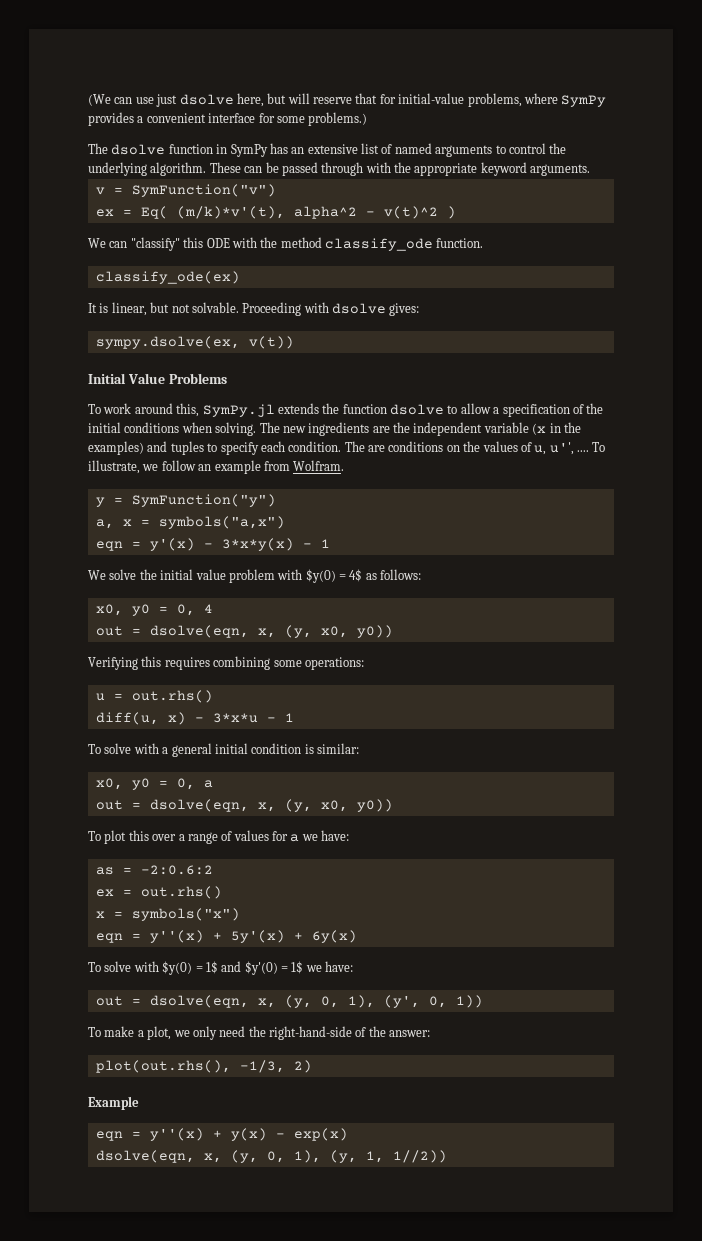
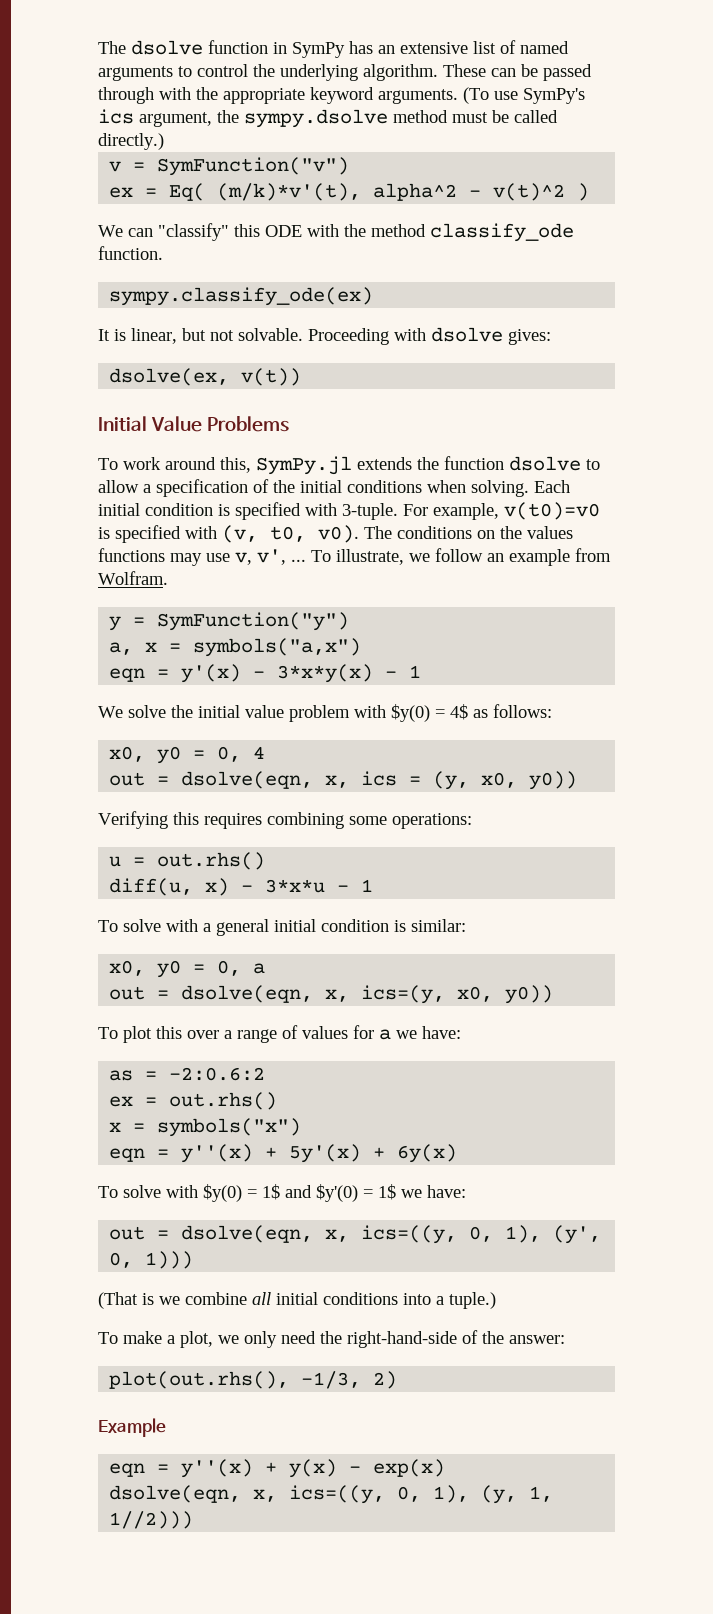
[88,93,607,107] [88,112,368,126] (We can use just dsolve here, but will reserve that for initial-value problems, where SymPy provides a convenient interface for some problems.) // -> (98, 47) none
(591, 170) none -> [463,87,585,104] [98,109,558,128] [98,133,164,150] (To use SymPy's ics argument, the sympy.dsolve method must be called directly.)
[95,271,240,284] classify_ode(ex) -> [109,287,374,306] sympy.classify_ode(ex)
[95,336,240,349] sympy.dsolve(ex, -> [109,368,230,386] dsolve(ex,
[259,422,581,436] [88,441,589,455] The new ingredients are the independent variable (x in the examples) and tuples to specify each condition. The are conditions on the values of u, u'', .... -> [534,480,570,493] [98,502,600,520] [98,525,573,543] [98,548,306,566] Each initial condition is specified with 3-tuple. For example, v(t0)=v0 is specified with (v, t0, v0). The conditions on the values functions may use v, v', ...
(276, 633) none -> [361,771,422,786] ics =
[284,799,312,812] (y, -> [361,985,446,1004] ics=(y,
[284,995,312,1008] (y, -> [361,1225,458,1244] ics=((y,
[455,995,483,1008] 1)) -> [145,1251,194,1269] [98,1292,496,1309] 1))) // (That is we combine all initial conditions into a tuple.)
[230,1150,258,1163] (y, -> [289,1485,386,1504] ics=((y,
[392,1150,447,1163] 1//2)) -> [109,1511,194,1529] 1//2)))

